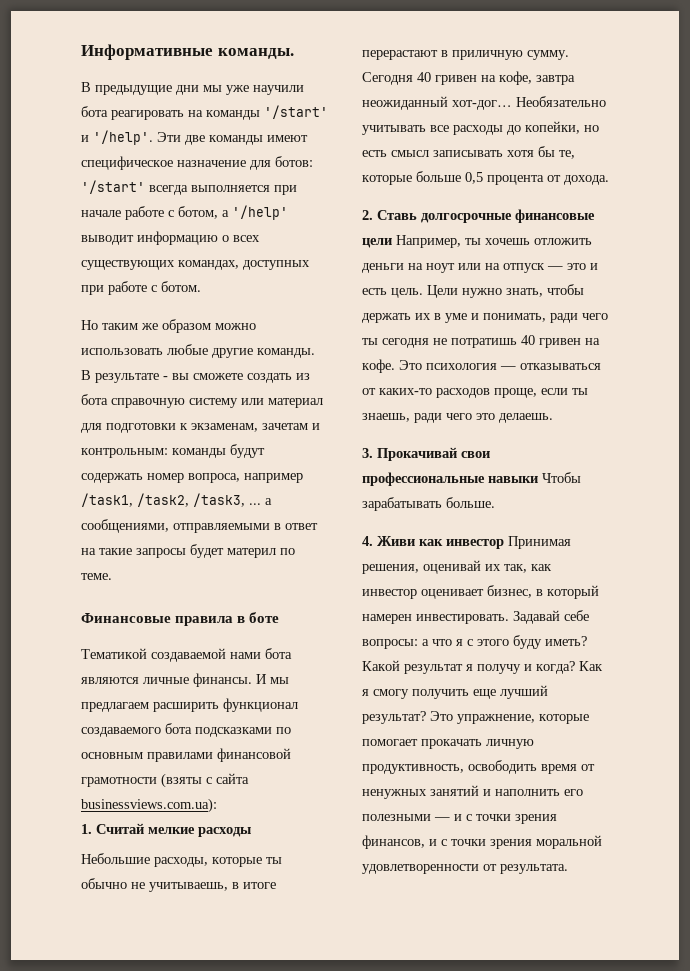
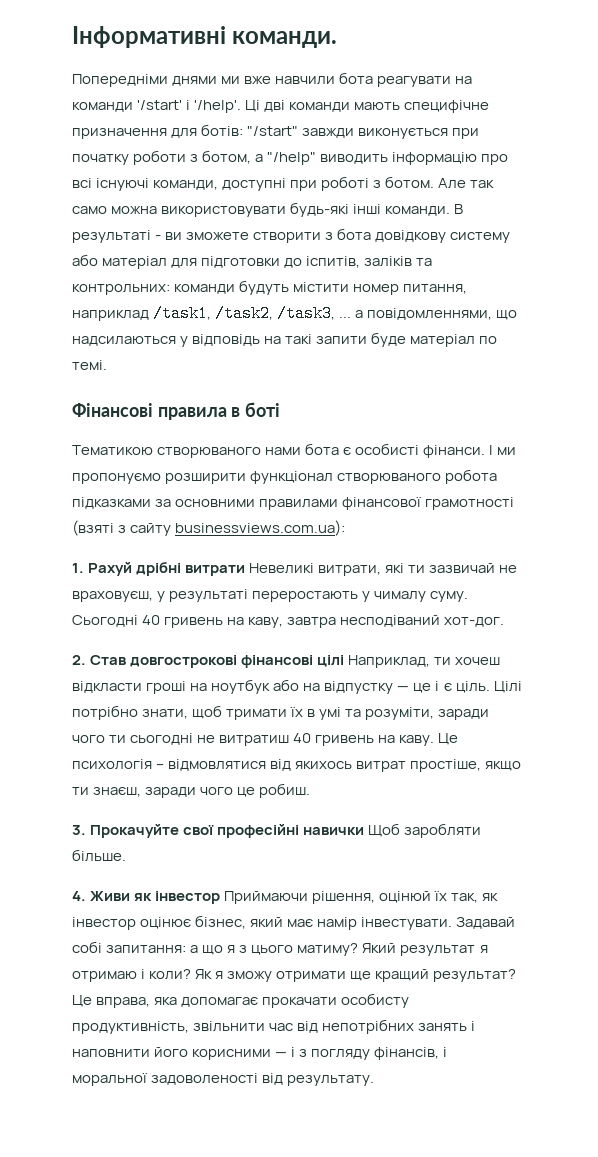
[81,44,294,60] [81,82,304,95] [81,105,328,120] [81,130,308,145] [81,156,313,170] [81,180,297,195] [81,205,288,220] [81,231,260,245] [81,260,310,270] [81,281,201,295] [81,319,256,333] [81,344,315,358] [81,370,310,383] [81,394,323,408] [81,423,320,433] [81,444,265,458] [81,473,303,483] Информативные команды. // В предыдущие дни мы уже научили бота реагировать на команды '/start' и '/help'. Эти две команды имеют специфическое назначение для ботов: '/start' всегда выполняется при начале работе с ботом, а '/help' выводит информацию о всех существующих командах, доступных при работе с ботом. // Но таким же образом можно использовать любые другие команды. В результате - вы сможете создать из бота справочную систему или материал для подготовки к экзаменам, зачетам и контрольным: команды будут содержать номер вопроса, например -> [72,26,338,48] [72,72,473,87] [72,100,490,113] [72,124,480,139] [72,150,509,165] [72,176,495,191] [72,202,464,217] [72,228,511,243] [72,254,433,269] [72,280,468,295] [72,310,149,321] Інформативні команди. // Попередніми днями ми вже навчили бота реагувати на команди '/start' і '/help'. Ці дві команди мають специфічне призначення для ботів: "/start" завжди виконується при початку роботи з ботом, а "/help" виводить інформацію про всі існуючі команди, доступні при роботі з ботом. Але так само можна використовувати будь-які інші команди. В результаті - ви зможете створити з бота довідкову систему або матеріал для підготовки до іспитів, заліків та контрольних: команди будуть містити номер питання, наприклад
[81,519,318,533] [81,544,295,558] [81,573,112,580] [81,612,280,626] [81,648,292,662] [81,673,289,687] [81,698,298,712] [81,723,291,737] [81,748,291,762] [81,773,249,788] [81,798,217,813] [81,823,251,837] [81,853,282,867] [81,878,276,892] [362,50,569,60] [362,71,575,85] [362,96,606,110] [362,121,599,135] [362,146,575,159] [362,171,609,185] [362,209,595,223] [362,235,592,248] [362,263,598,273] [362,284,584,298] [362,313,608,323] [362,335,600,348] [362,359,601,373] [362,388,588,398] [362,413,553,423] [362,447,490,461] [362,472,581,486] [362,497,495,511] [362,536,571,549] [362,560,552,574] [362,585,599,599] [362,610,589,624] [362,635,587,649] [362,660,603,674] [362,685,548,699] [362,711,589,724] [362,739,534,749] [362,760,595,774] [362,785,583,799] [362,814,557,824] [362,835,602,849] [362,864,568,874] сообщениями, отправляемыми в ответ на такие запросы будет материл по теме. // Финансовые правила в боте // Тематикой создаваемой нами бота являются личные финансы. И мы предлагаем расширить функционал создаваемого бота подсказками по основным правилами финансовой грамотности (взяты с сайта businessviews.com.ua): // 1. Считай мелкие расходы // Небольшие расходы, которые ты обычно не учитываешь, в итоге перерастают в приличную сумму. Сегодня 40 гривен на кофе, завтра неожиданный хот-дог… Необязательно учитывать все расходы до копейки, но есть смысл записывать хотя бы те, которые больше 0,5 процента от дохода. // 2. Ставь долгосрочные финансовые цели Например, ты хочешь отложить деньги на ноут или на отпуск — это и есть цель. Цели нужно знать, чтобы держать их в уме и понимать, ради чего ты сегодня не потратишь 40 гривен на кофе. Это психология — отказываться от каких-то расходов проще, если ты знаешь, ради чего это делаешь. // 3. Прокачивай свои профессиональные навыки Чтобы зарабатывать больше. // 4. Живи как инвестор Принимая решения, оценивай их так, как инвестор оценивает бизнес, в который намерен инвестировать. Задавай себе вопросы: а что я с этого буду иметь? Какой результат я получу и когда? Как я смогу получить еще лучший результат? Это упражнение, которые помогает прокачать личную продуктивность, освободить время от ненужных занятий и наполнить его полезными — и с точки зрения финансов, и с точки зрения моральной удовлетворенности от результата. -> [367,308,518,320] [72,332,498,347] [72,360,107,370] [72,402,281,420] [72,443,517,458] [72,469,498,484] [72,497,515,510] [72,520,346,536] [72,562,518,576] [72,589,469,602] [72,615,505,628] [72,655,501,668] [72,679,522,694] [72,705,490,720] [72,733,459,746] [72,759,522,772] [72,783,311,798] [72,823,482,838] [72,849,126,862] [72,891,499,904] [72,915,516,930] [72,941,488,956] [72,969,517,982] [72,993,410,1008] [72,1019,476,1034] [72,1047,448,1060] [72,1073,375,1086] повідомленнями, що надсилаються у відповідь на такі запити буде матеріал по темі. // Фінансові правила в боті // Тематикою створюваного нами бота є особисті фінанси. І ми пропонуємо розширити функціонал створюваного робота підказками за основними правилами фінансової грамотності (взяті з сайту businessviews.com.ua): // 1. Рахуй дрібні витрати Невеликі витрати, які ти зазвичай не враховуєш, у результаті переростають у чималу суму. Сьогодні 40 гривень на каву, завтра несподіваний хот-дог. // 2. Став довгострокові фінансові цілі Наприклад, ти хочеш відкласти гроші на ноутбук або на відпустку — це і є ціль. Цілі потрібно знати, щоб тримати їх в умі та розуміти, заради чого ти сьогодні не витратиш 40 гривень на каву. Це психологія – відмовлятися від якихось витрат простіше, якщо ти знаєш, заради чого це робиш. // 3. Прокачуйте свої професійні навички Щоб заробляти більше. // 4. Живи як інвестор Приймаючи рішення, оцінюй їх так, як інвестор оцінює бізнес, який має намір інвестувати. Задавай собі запитання: а що я з цього матиму? Який результат я отримаю і коли? Як я зможу отримати ще кращий результат? Це вправа, яка допомагає прокачати особисту продуктивність, звільнити час від непотрібних занять і наповнити його корисними — і з погляду фінансів, і моральної задоволеності від результату.

